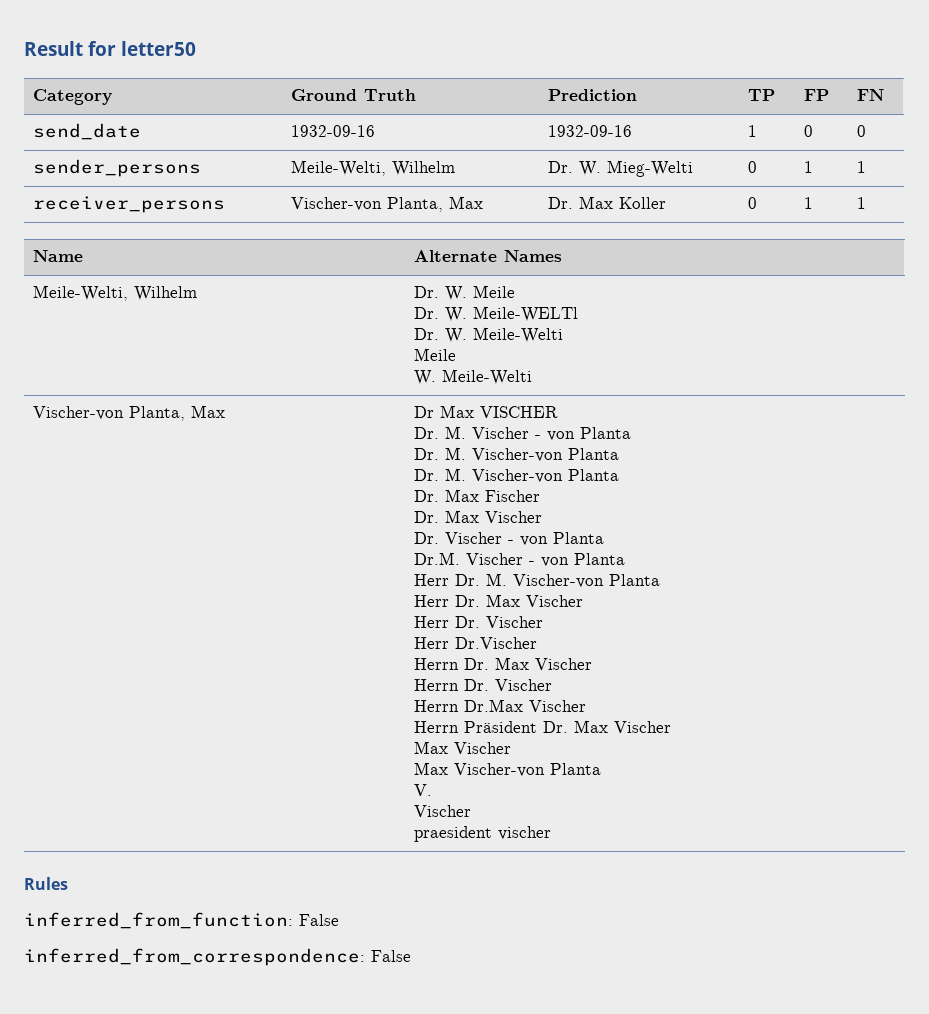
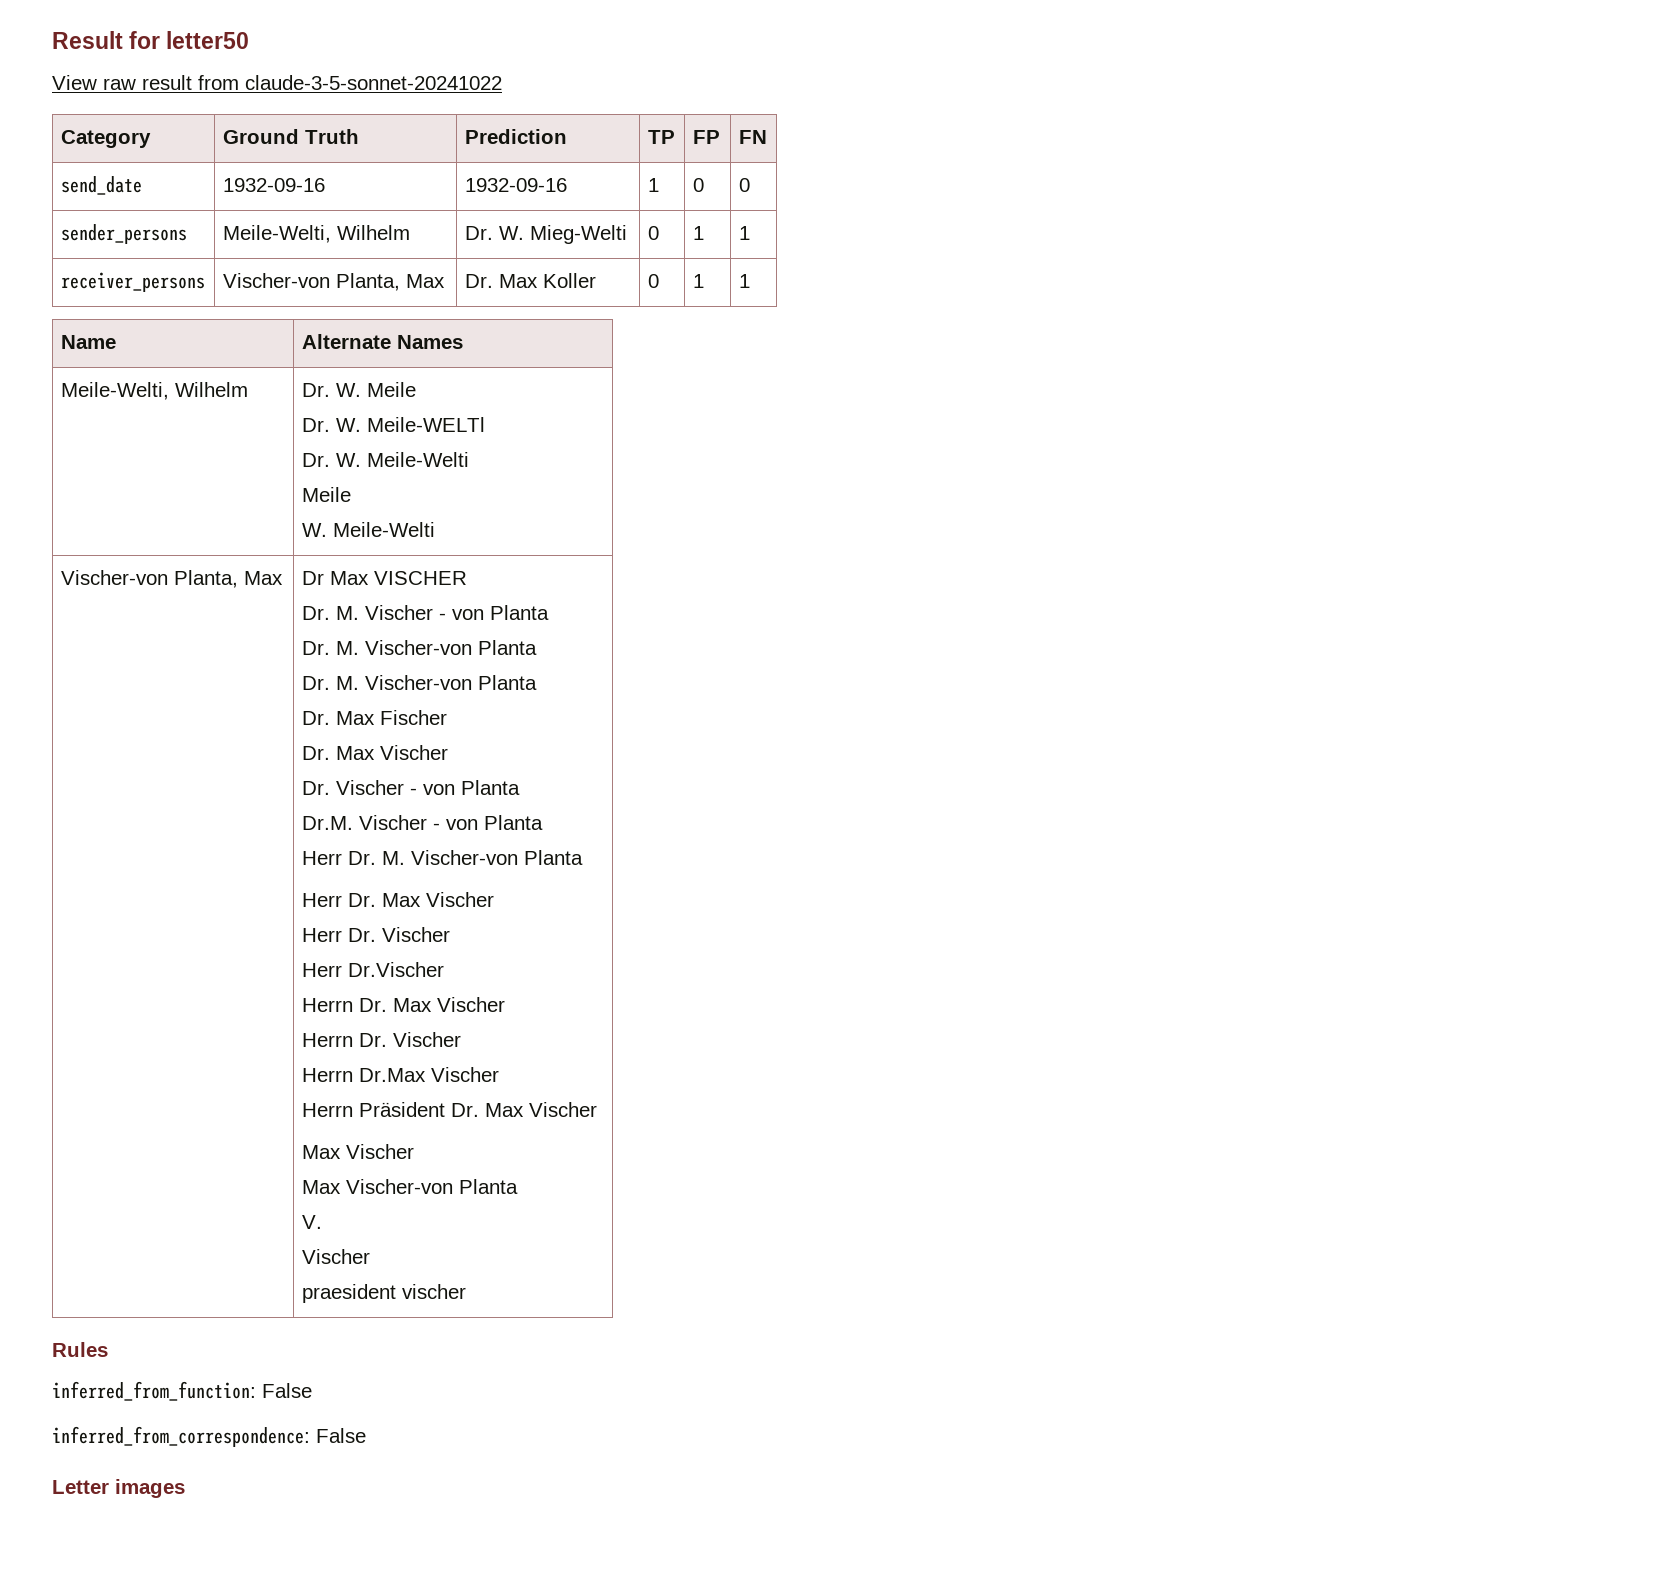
(196, 48) none -> [52,75,502,90] // View raw result from claude-3-5-sonnet-20241022
(411, 956) none -> [52,1479,185,1498] // Letter images

